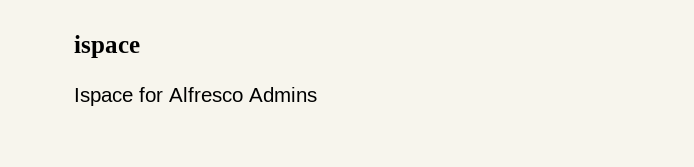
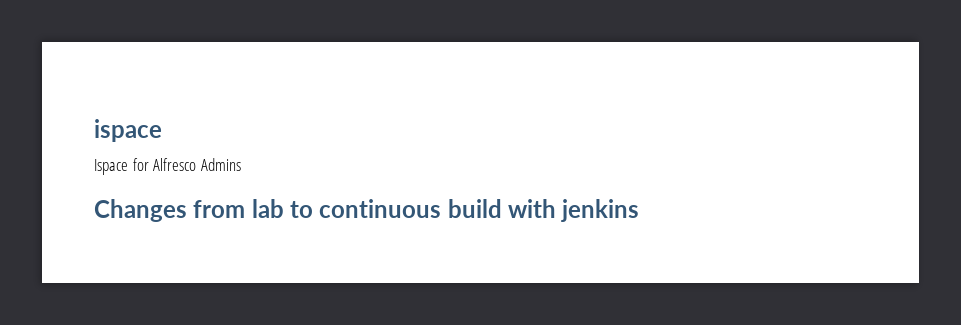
(317, 94) none -> [94,199,640,222] // Changes from lab to continuous build with jenkins

